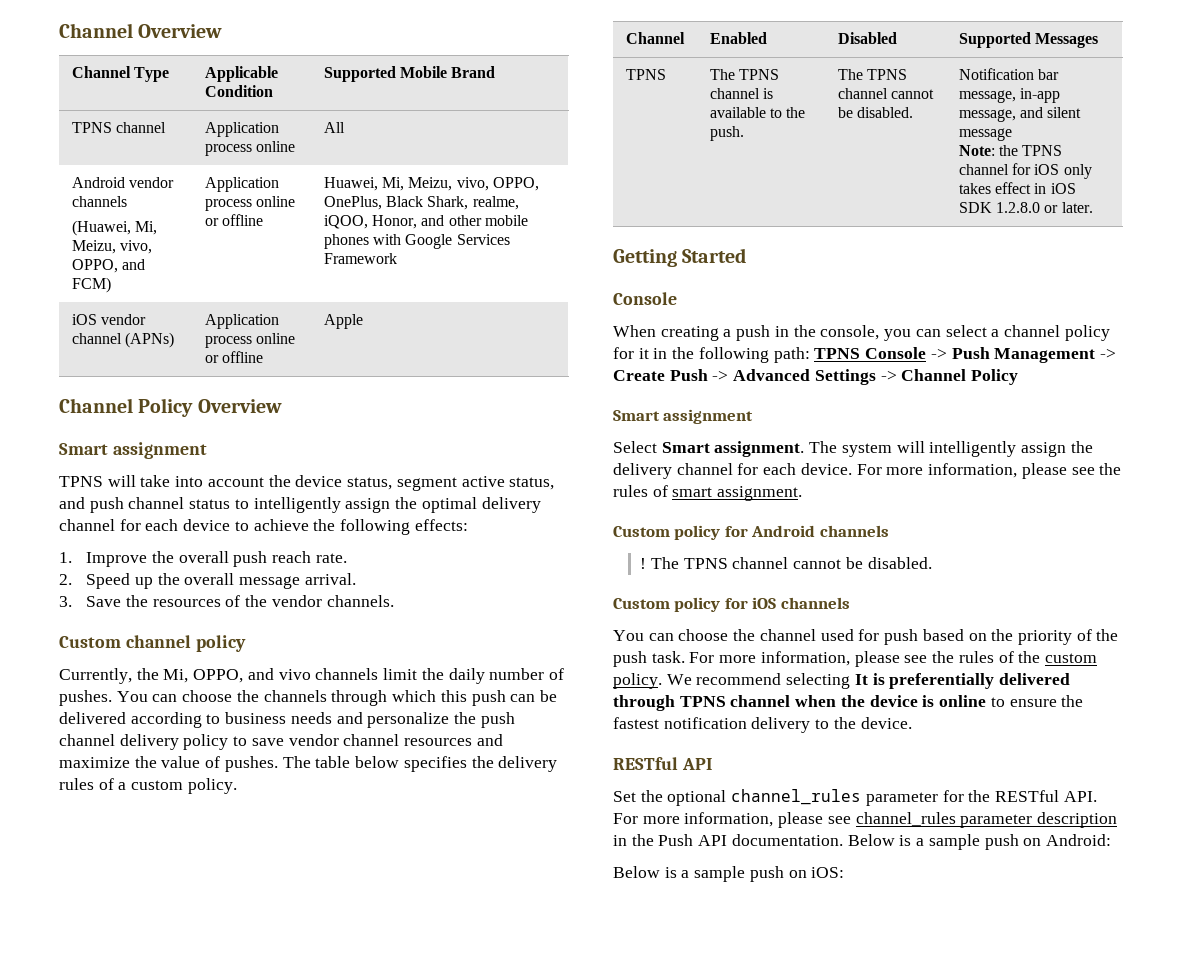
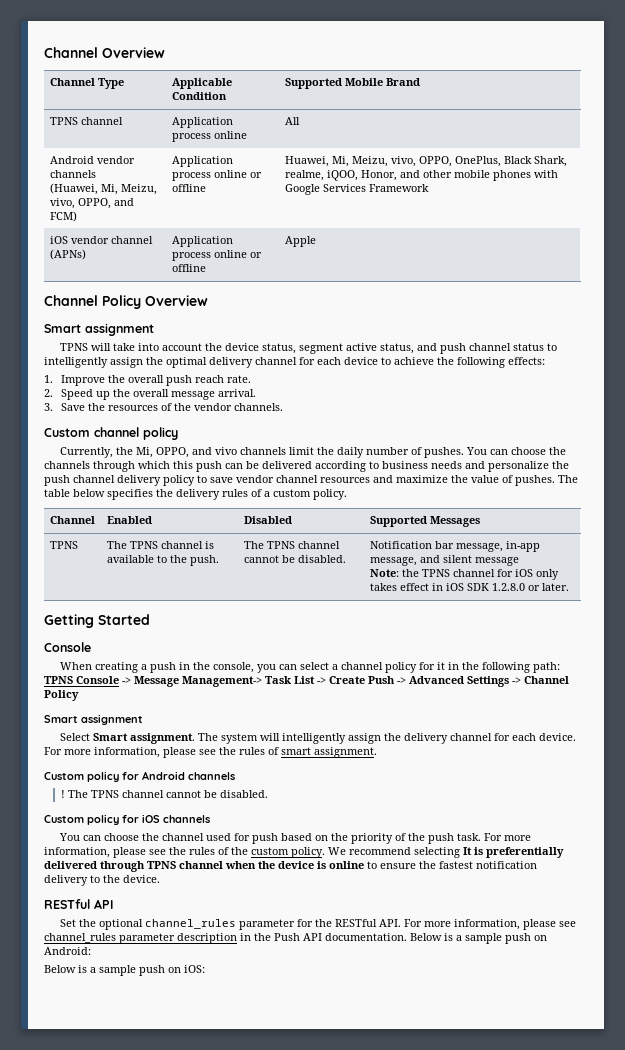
[951,347,1096,363] Push Management -> [134,676,315,687] Message Management-> Task List

